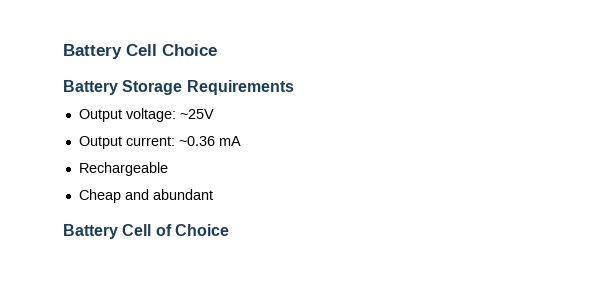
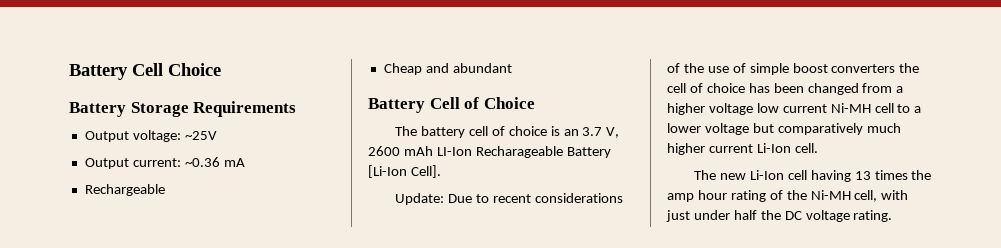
(229, 230) none -> [395,126,620,138] [368,146,611,158] [368,165,441,178] [395,193,623,205] [667,63,920,75] [667,83,904,95] [667,103,922,115] [667,123,901,135] [667,143,818,155] [694,170,932,182] [667,190,909,202] [666,210,893,222] // The battery cell of choice is an 3.7 V, 2600 mAh LI-Ion Recharageable Battery [Li-Ion Cell]. // Update: Due to recent considerations of the use of simple boost converters the cell of choice has been changed from a higher voltage low current Ni-MH cell to a lower voltage but comparatively much higher current Li-Ion cell. // The new Li-Ion cell having 13 times the amp hour rating of the Ni-MH cell, with just under half the DC voltage rating.

